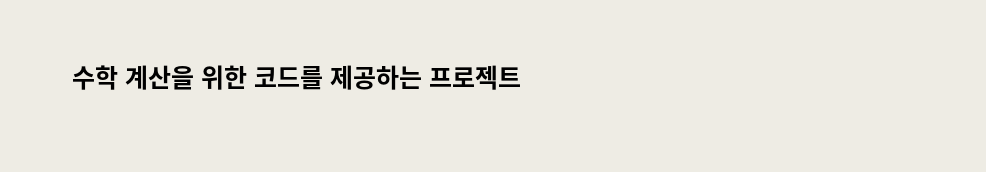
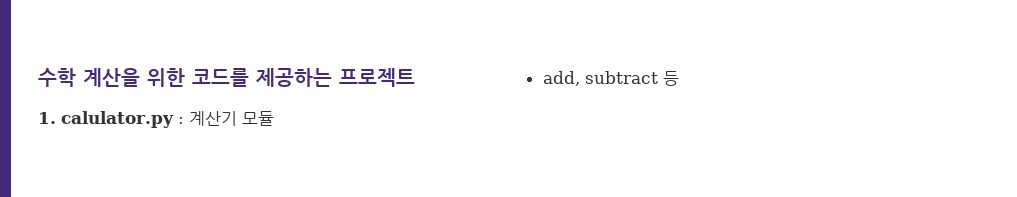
(521, 77) none -> [38,111,274,128] [542,71,679,86] // 1. calulator.py : 계산기 모듈 // add, subtract 등

